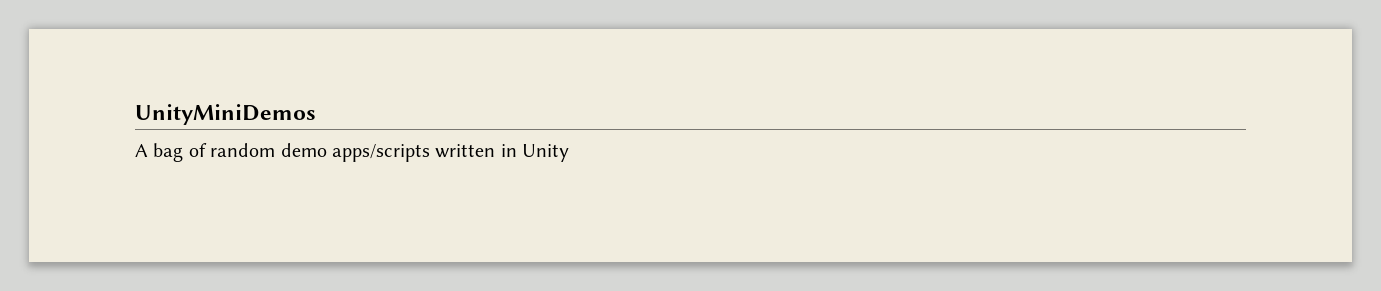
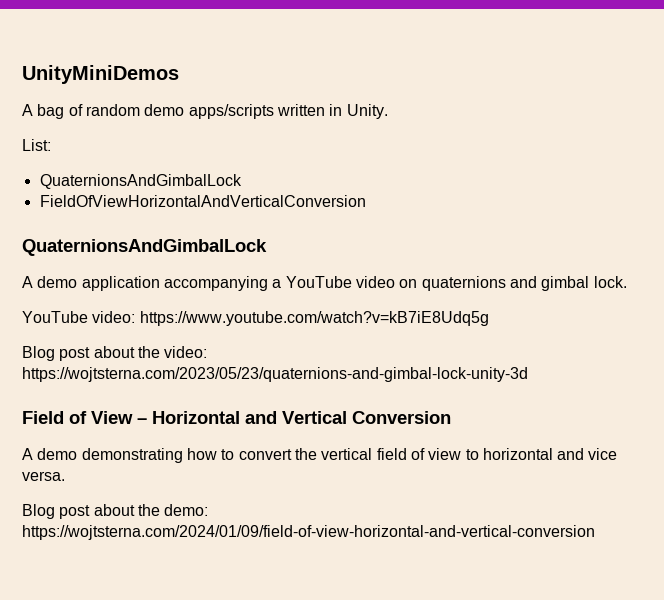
[522,144,570,162] Unity -> [346,104,388,119] [22,139,51,151] [39,174,242,189] [39,195,366,207] [22,239,267,256] [22,276,627,291] [22,311,489,326] [22,346,208,361] [22,367,528,382] [22,411,451,424] [22,448,618,463] [22,471,65,481] [22,504,209,519] [22,525,595,540] Unity. // List: // QuaternionsAndGimbalLock // FieldOfViewHorizontalAndVerticalConversion // QuaternionsAndGimbalLock // A demo application accompanying a YouTube video on quaternions and gimbal lock. // YouTube video: https://www.youtube.com/watch?v=kB7iE8Udq5g // Blog post about the video: https://wojtsterna.com/2023/05/23/quaternions-and-gimbal-lock-unity-3d // Field of View – Horizontal and Vertical Conversion // A demo demonstrating how to convert the vertical field of view to horizontal and vice versa. // Blog post about the demo: https://wojtsterna.com/2024/01/09/field-of-view-horizontal-and-vertical-conversion

